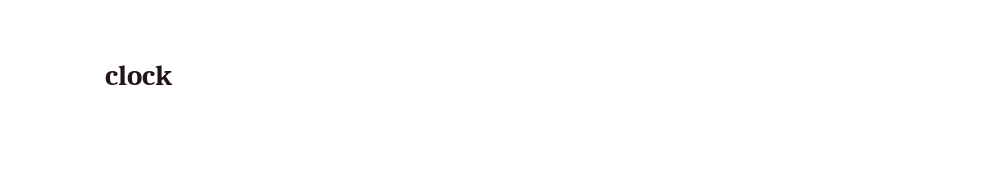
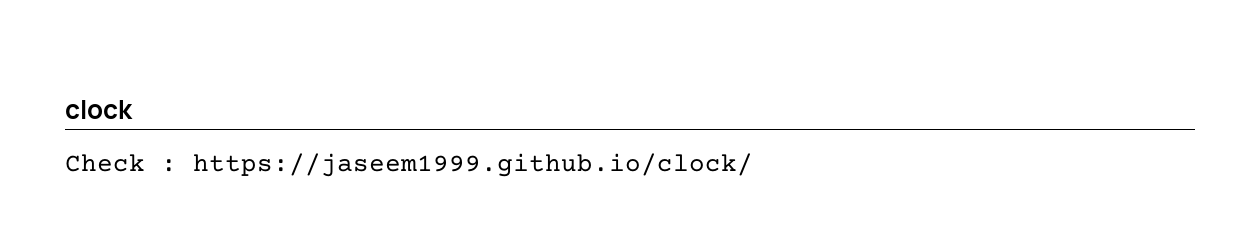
(173, 75) none -> [65,153,753,177] // Check : https://jaseem1999.github.io/clock/

